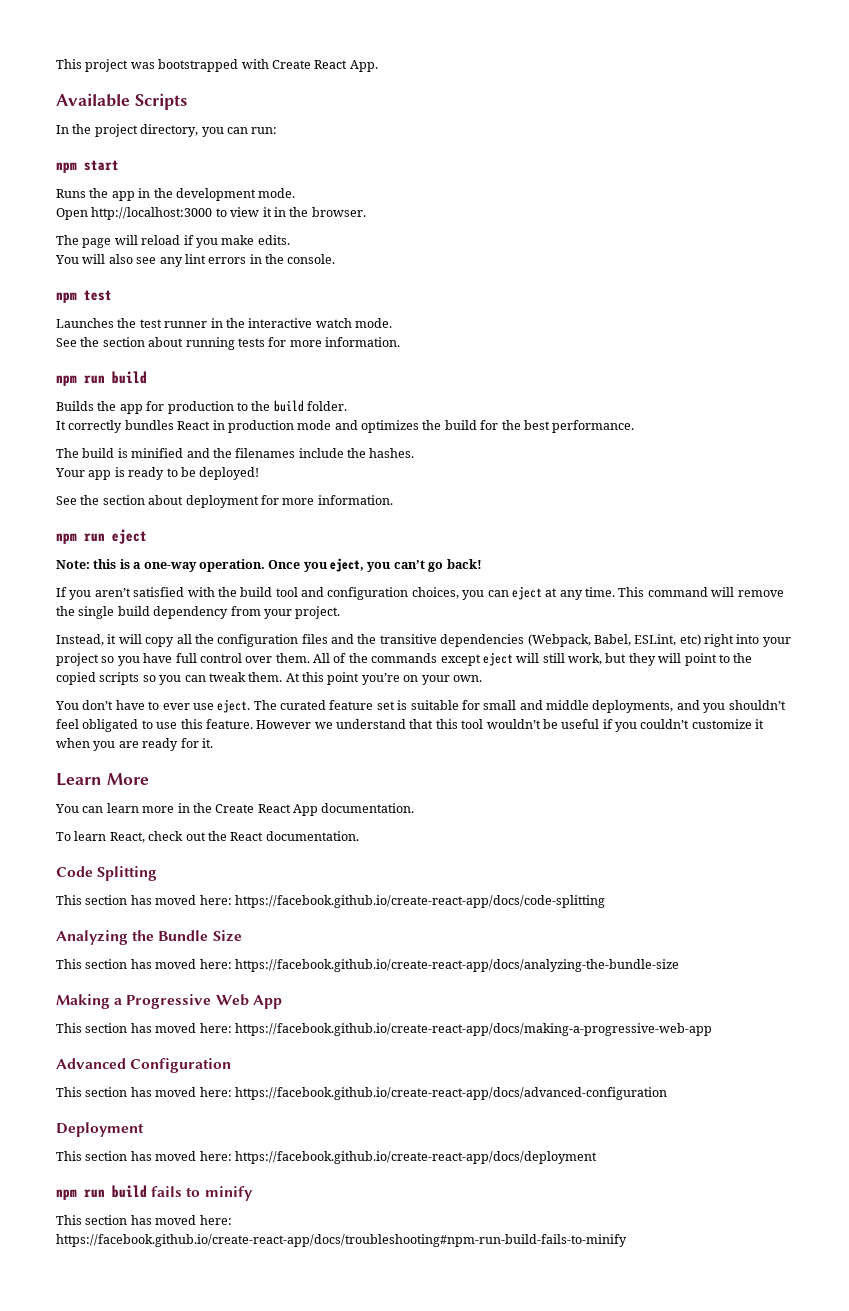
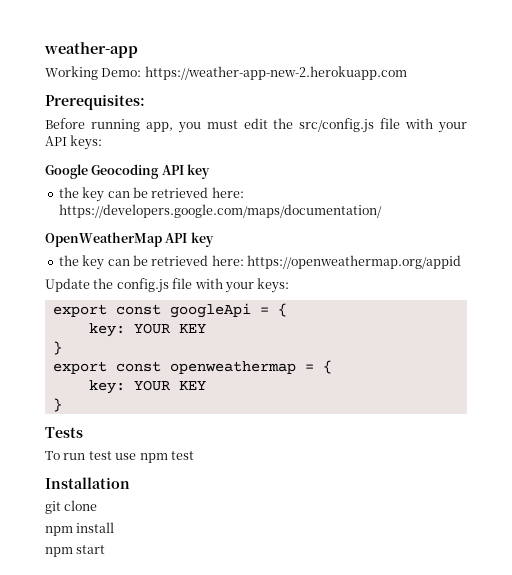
[56,59,378,72] [56,93,187,110] [56,124,278,137] [56,160,119,173] [56,188,296,201] [56,207,366,220] [56,235,290,248] [55,254,336,267] [56,290,112,303] [56,318,392,328] [56,337,400,350] [56,371,147,386] [56,400,347,414] [56,420,635,433] [56,448,415,458] [55,467,260,480] [56,495,393,508] [56,529,147,544] [56,558,482,572] [56,586,784,600] [56,606,341,619] [56,634,791,647] [56,652,753,666] [56,672,482,685] [55,699,786,713] [56,719,765,732] [56,738,213,751] [56,773,149,786] [55,803,415,816] [56,831,359,843] [56,866,158,881] [56,895,605,908] [56,930,242,945] [56,959,679,972] [56,994,282,1009] [56,1023,712,1036] [56,1058,232,1073] [56,1087,667,1100] [56,1122,144,1137] [56,1151,597,1164] [56,1185,253,1201] [56,1215,232,1225] [56,1234,627,1247] This project was bootstrapped with Create React App. // Available Scripts // In the project directory, you can run: // npm start // Runs the app in the development mode. // Open http://localhost:3000 to view it in the browser. // The page will reload if you make edits. // You will also see any lint errors in the console. // npm test // Launches the test runner in the interactive watch mode. // See the section about running tests for more information. // npm run build // Builds the app for production to the build folder. // It correctly bundles React in production mode and optimizes the build for the best performance. // The build is minified and the filenames include the hashes. // Your app is ready to be deployed! // See the section about deployment for more information. // npm run eject // Note: this is a one-way operation. Once you eject, you can’t go back! // If you aren’t satisfied with the build tool and configuration choices, you can eject at any time. This command will remove the single build dependency from your project. // Instead, it will copy all the configuration files and the transitive dependencies (Webpack, Babel, ESLint, etc) right into your project so you have full control over them. All of the commands except eject will still work, but they will point to the copied scripts so you can tweak them. At this point you’re on your own. // You don’t have to ever use eject. The curated feature set is suitable for small and middle deployments, and you shouldn’t feel obligated to use this feature. However we understand that this tool wouldn’t be useful if you couldn’t customize it when you are ready for it. // Learn More // You can learn more in the Create React App documentation. // To learn React, check out the React documentation. // Code Splitting // This section has moved here: https://facebook.github.io/create-react-app/docs/code-splitting // Analyzing the Bundle Size // This section has moved here: https://facebook.github.io/create-react-app/docs/analyzing-the-bundle-size // Making a Progressive Web App // This section has moved here: https://facebook.github.io/create-react-app/docs/making-a-progressive-web-app // Advanced Configuration // This section has moved here: https://facebook.github.io/create-react-app/docs/advanced-configuration // Deployment // This section has moved here: https://facebook.github.io/create-react-app/docs/deployment // npm run build fails to minify // This section has moved here: https://facebook.github.io/create-react-app/docs/troubleshooting#npm-run-build-fails-to-minify -> [44,42,138,58] [45,66,407,80] [45,94,145,110] [45,118,467,133] [45,135,103,150] [45,164,211,179] [58,187,244,202] [58,204,382,218] [45,232,214,247] [58,255,461,270] [45,278,290,293] [52,303,287,318] [88,323,206,337] [52,341,62,355] [52,360,332,374] [88,380,206,394] [52,398,62,412] [45,427,83,438] [45,451,194,463] [45,477,130,489] [45,500,98,514] [45,522,115,536] [45,545,106,557] weather-app // Working Demo: https://weather-app-new-2.herokuapp.com // Prerequisites: // Before running app, you must edit the src/config.js file with your API keys: // Google Geocoding API key // the key can be retrieved here: https://developers.google.com/maps/documentation/ // OpenWeatherMap API key // the key can be retrieved here: https://openweathermap.org/appid // Update the config.js file with your keys: // export const googleApi = { // key: YOUR KEY // } // export const openweathermap = { // key: YOUR KEY // } // Tests // To run test use npm test // Installation // git clone // npm install // npm start

